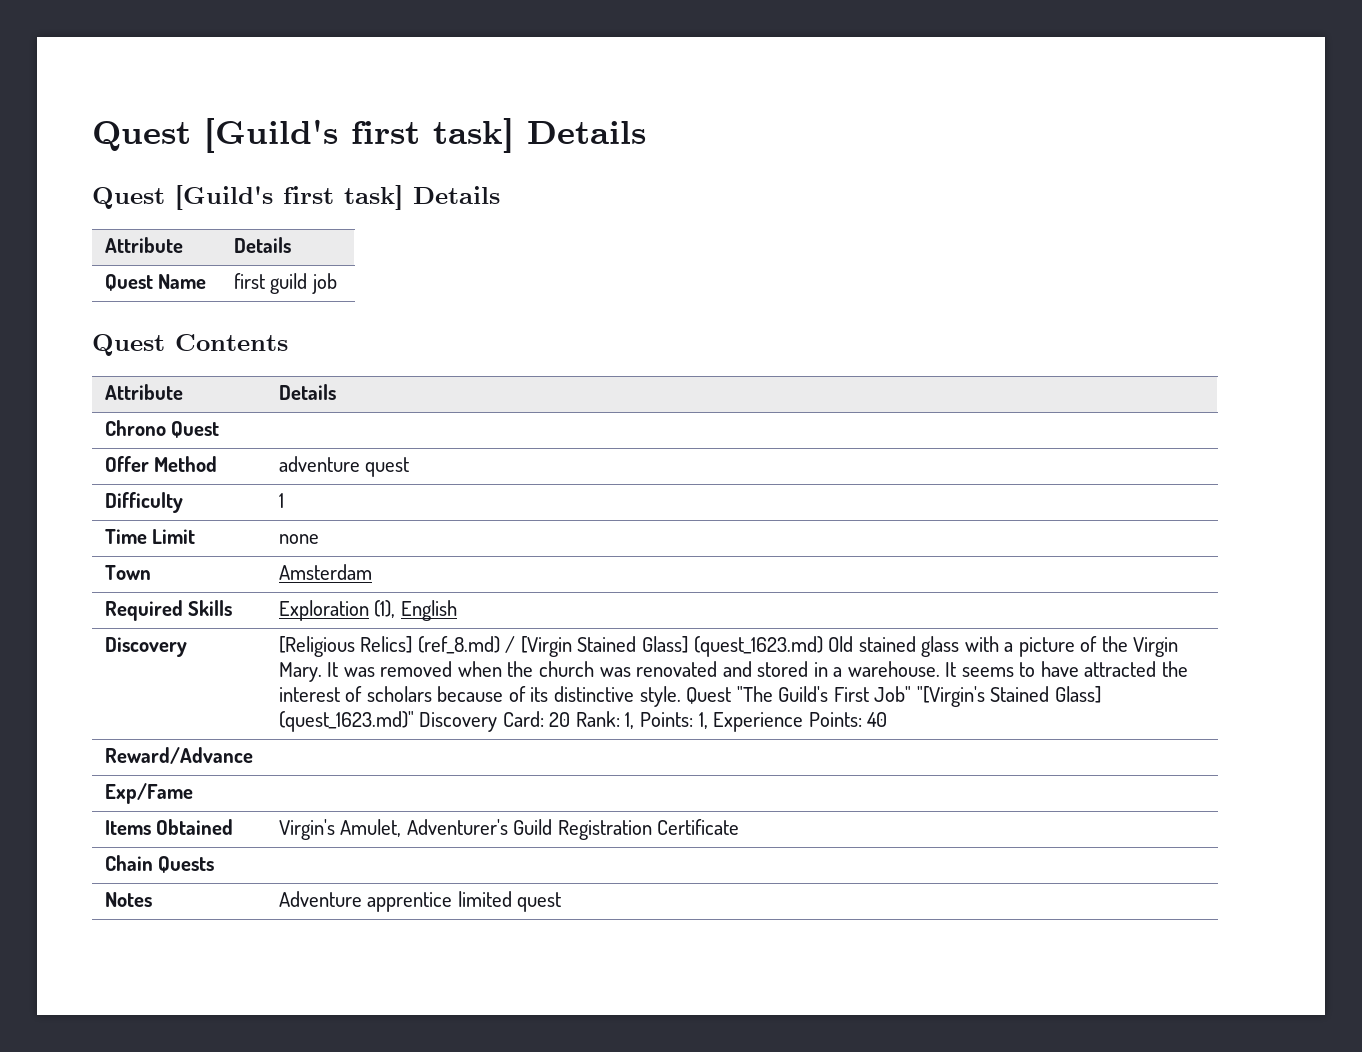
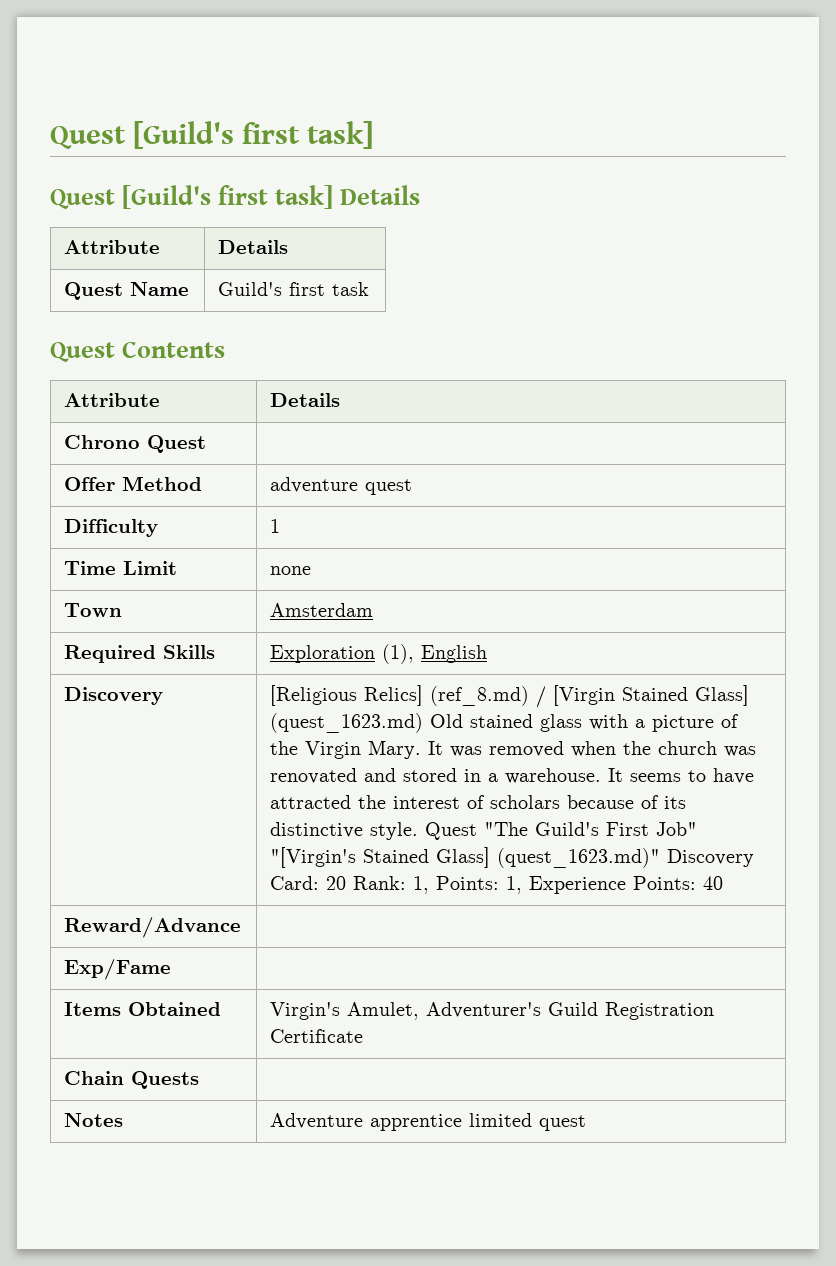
[92,118,646,153] Quest [Guild's first task] Details -> [50,121,374,149] Quest [Guild's first task]
[233,273,337,294] first guild job -> [218,282,370,296] Guild's first task

